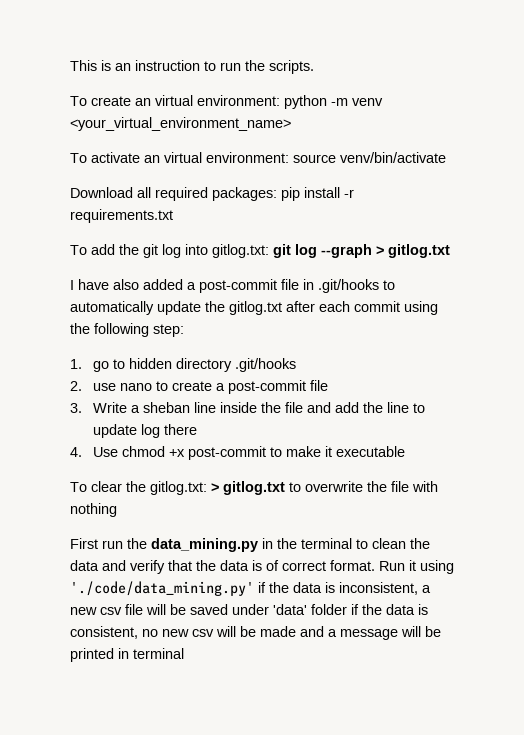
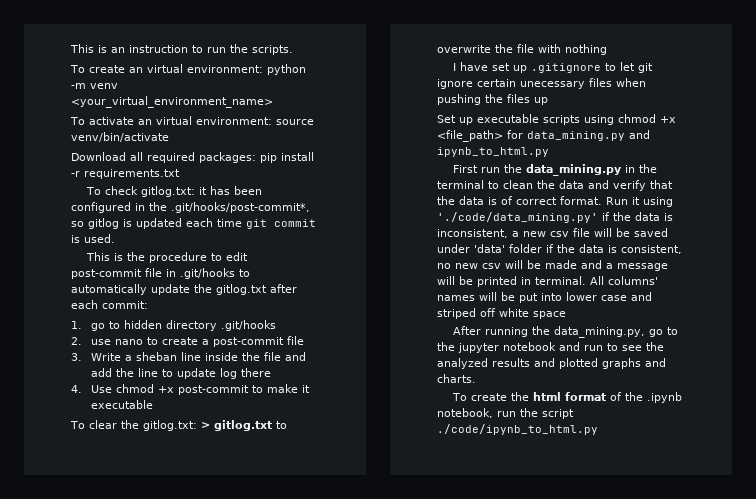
[91,244,450,258] [70,279,196,290] add the git log into gitlog.txt: git log --graph > gitlog.txt // I have also added a -> [105,186,263,197] [71,202,310,213] [71,218,316,229] [71,234,115,243] [86,252,249,263] check gitlog.txt: it has been configured in the .git/hooks/post-commit*, so gitlog is updated each time git commit is used. // This is the procedure to edit
[354,301,438,315] [70,323,184,337] commit using the following step: -> [102,301,148,309] commit:
(117, 510) none -> [453,62,654,73] [437,78,646,89] [437,94,548,105] [437,114,676,125] [437,130,650,142] [437,147,549,157] // I have set up .gitignore to let git ignore certain unecessary files when pushing the files up // Set up executable scripts using chmod +x <file_path> for data_mining.py and ipynb_to_html.py
[133,648,184,659] terminal -> [535,276,658,285] [437,292,652,303] [437,308,566,319] [453,326,679,338] [437,342,664,353] [437,358,666,369] [437,374,476,383] [452,392,683,403] [437,408,574,419] [437,424,598,435] terminal. All columns' names will be put into lower case and striped off white space // After running the data_mining.py, go to the jupyter notebook and run to see the analyzed results and plotted graphs and charts. // To create the html format of the .ipynb notebook, run the script ./code/ipynb_to_html.py

